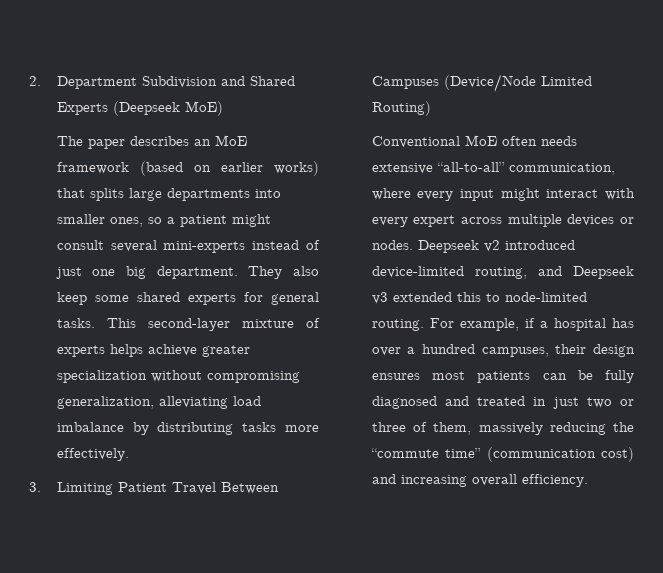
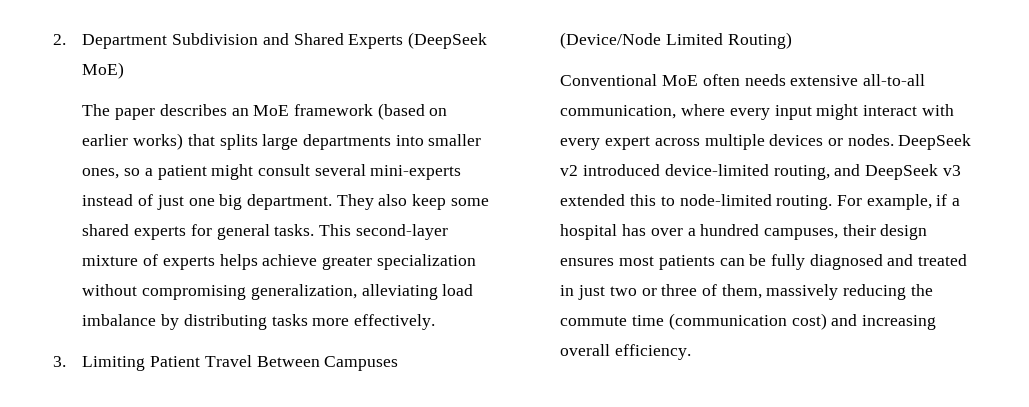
[112,101,180,116] (Deepseek -> [407,32,487,49] (DeepSeek
[436,162,505,172] “all-to-all” -> [862,74,925,86] all-to-all
[417,240,479,253] Deepseek -> [898,134,972,150] DeepSeek
[573,266,634,279] Deepseek -> [864,164,938,180] DeepSeek
[370,448,482,458] “commute time” -> [560,315,665,326] commute time

